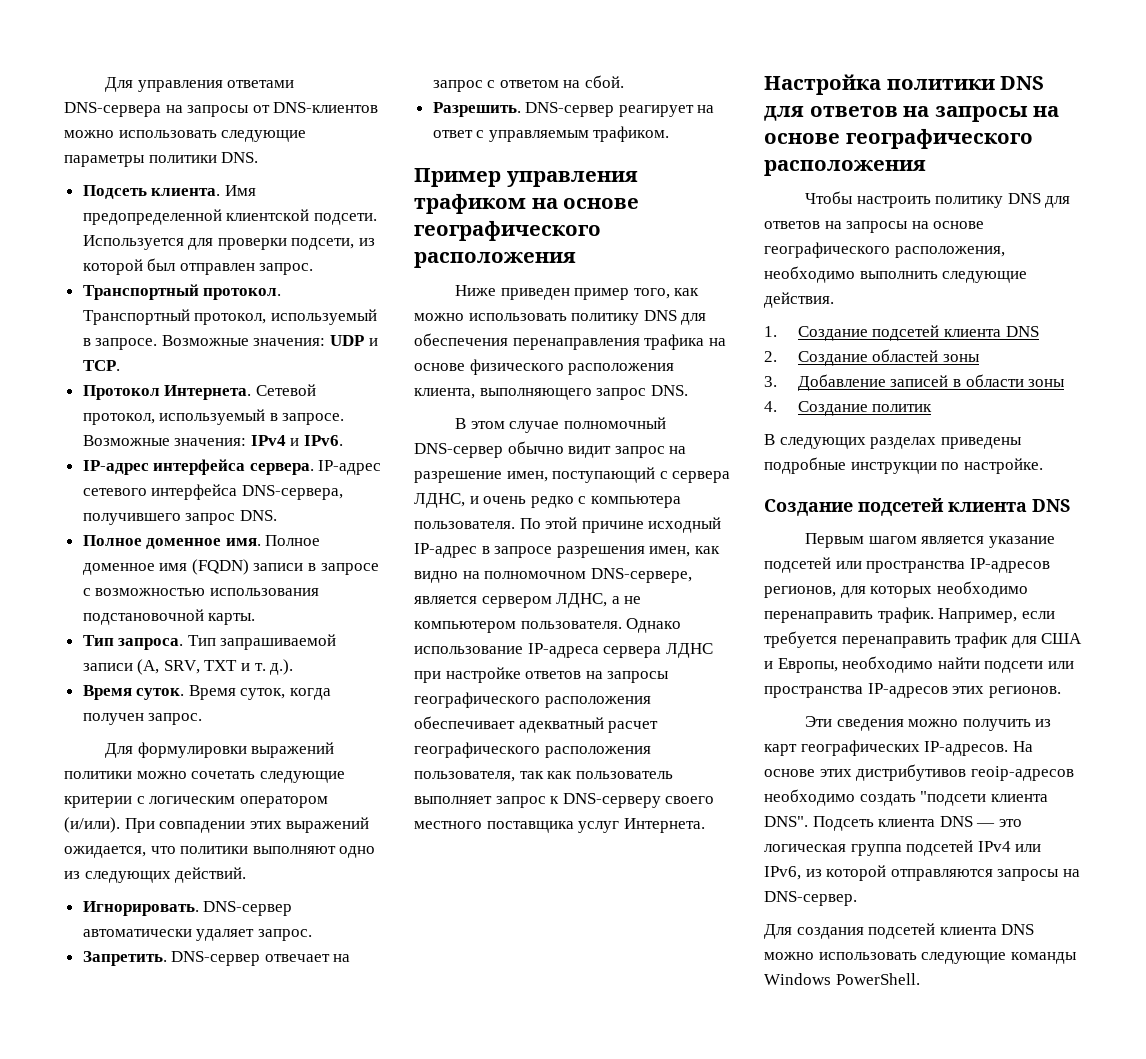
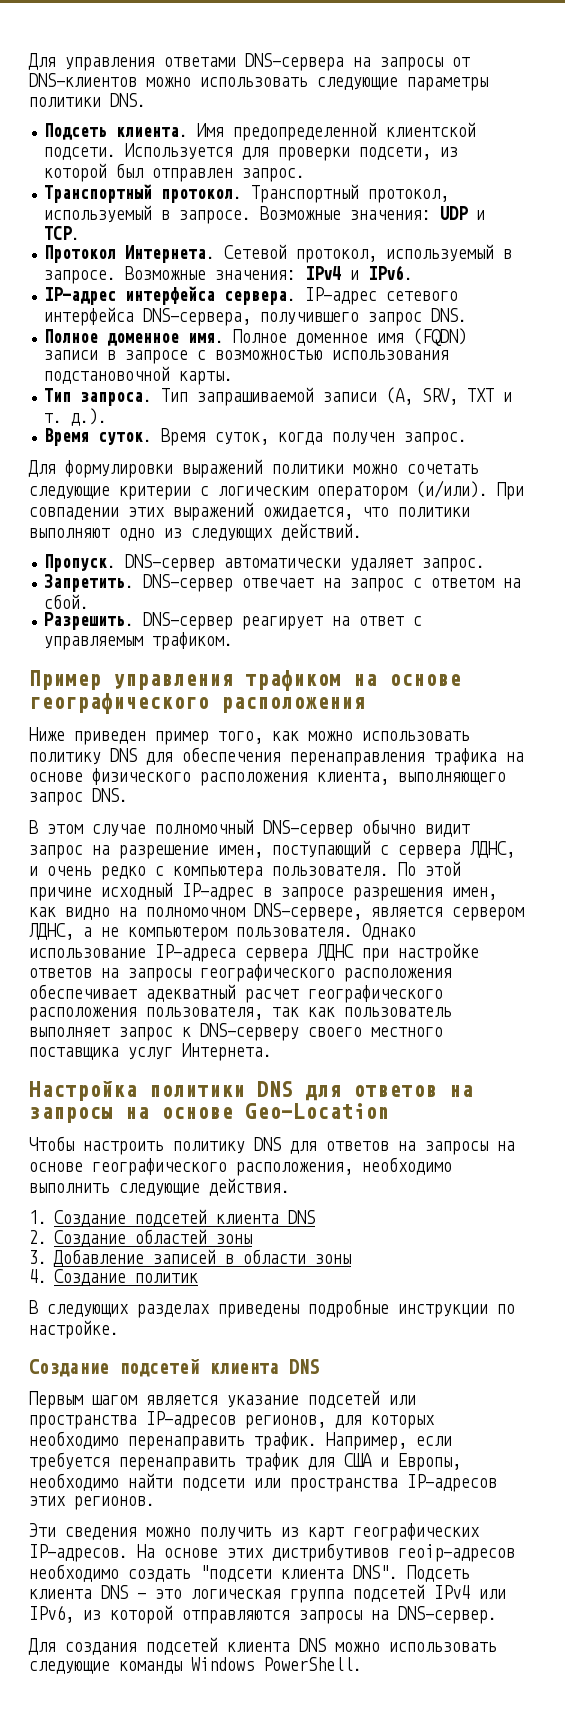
[82,901,199,916] Игнорировать. -> [44,554,117,572] Пропуск.
[845,128,1033,149] [764,160,926,176] географического расположения -> [245,1103,389,1119] Geo-Location

